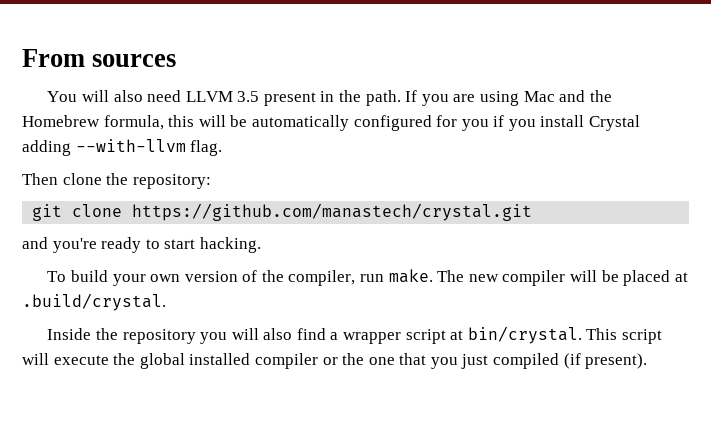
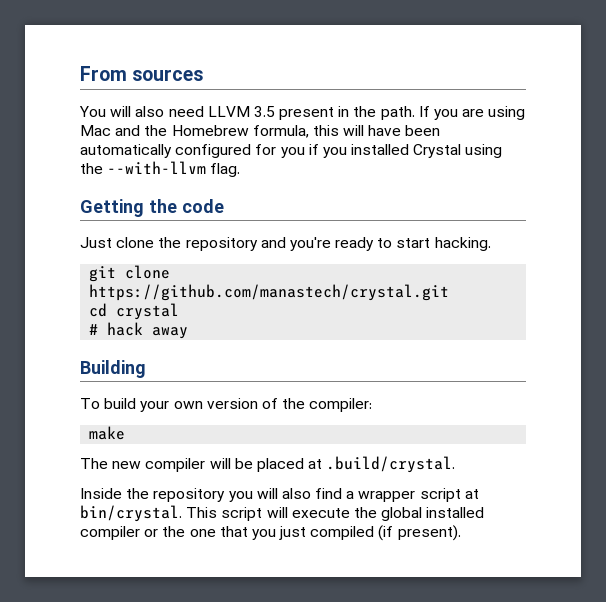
[230,115,248,127] be -> [368,125,441,136] have been
[540,115,641,131] [22,139,223,156] [22,173,211,189] [32,203,533,221] install Crystal adding --with-llvm flag. // Then clone the repository: // git clone https://github.com/manastech/crystal.git // -> [351,144,503,158] [80,161,241,177] [80,199,224,217] [80,237,258,251] installed Crystal using the --with-llvm flag. // Getting the code // Just clone the repository
(261, 245) none -> [89,265,171,282] [89,284,450,301] [89,303,180,320] [89,322,189,339] [80,360,146,378] // git clone https://github.com/manastech/crystal.git // cd crystal // # hack away // Building
[288,269,433,286] compiler, run make. -> [309,398,373,412] [89,426,126,440] compiler: // make //

